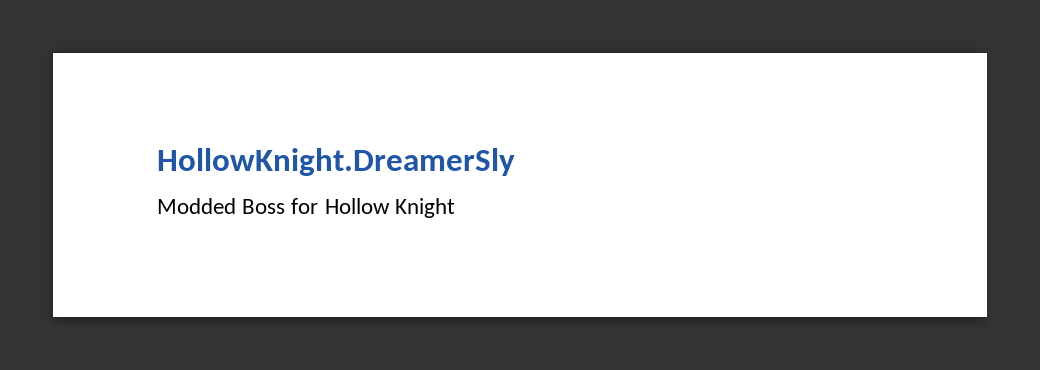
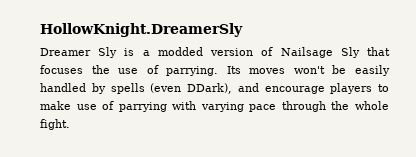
[157,198,455,218] Modded Boss for Hollow Knight -> [40,47,391,58] [40,65,390,76] [40,83,389,94] [40,101,389,112] [40,119,70,130] Dreamer Sly is a modded version of Nailsage Sly that focuses the use of parrying. Its moves won't be easily handled by spells (even DDark), and encourage players to make use of parrying with varying pace through the whole fight.

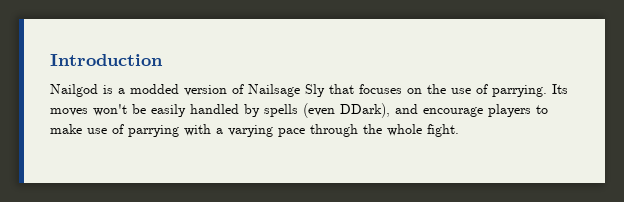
[40,23,243,37] [40,47,118,58] HollowKnight.DreamerSly // Dreamer Sly -> [50,54,163,66] [50,84,98,97] Introduction // Nailgod
(83, 69) none -> [407,88,422,94] on
(197, 105) none -> [216,128,223,134] a

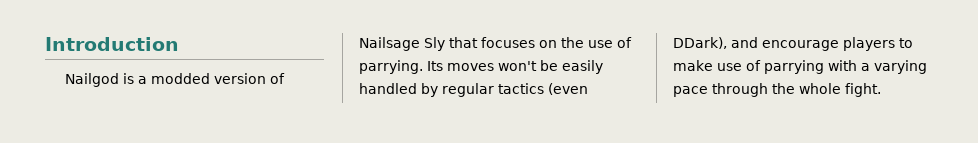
[264,104,298,117] spells -> [442,83,544,97] regular tactics

